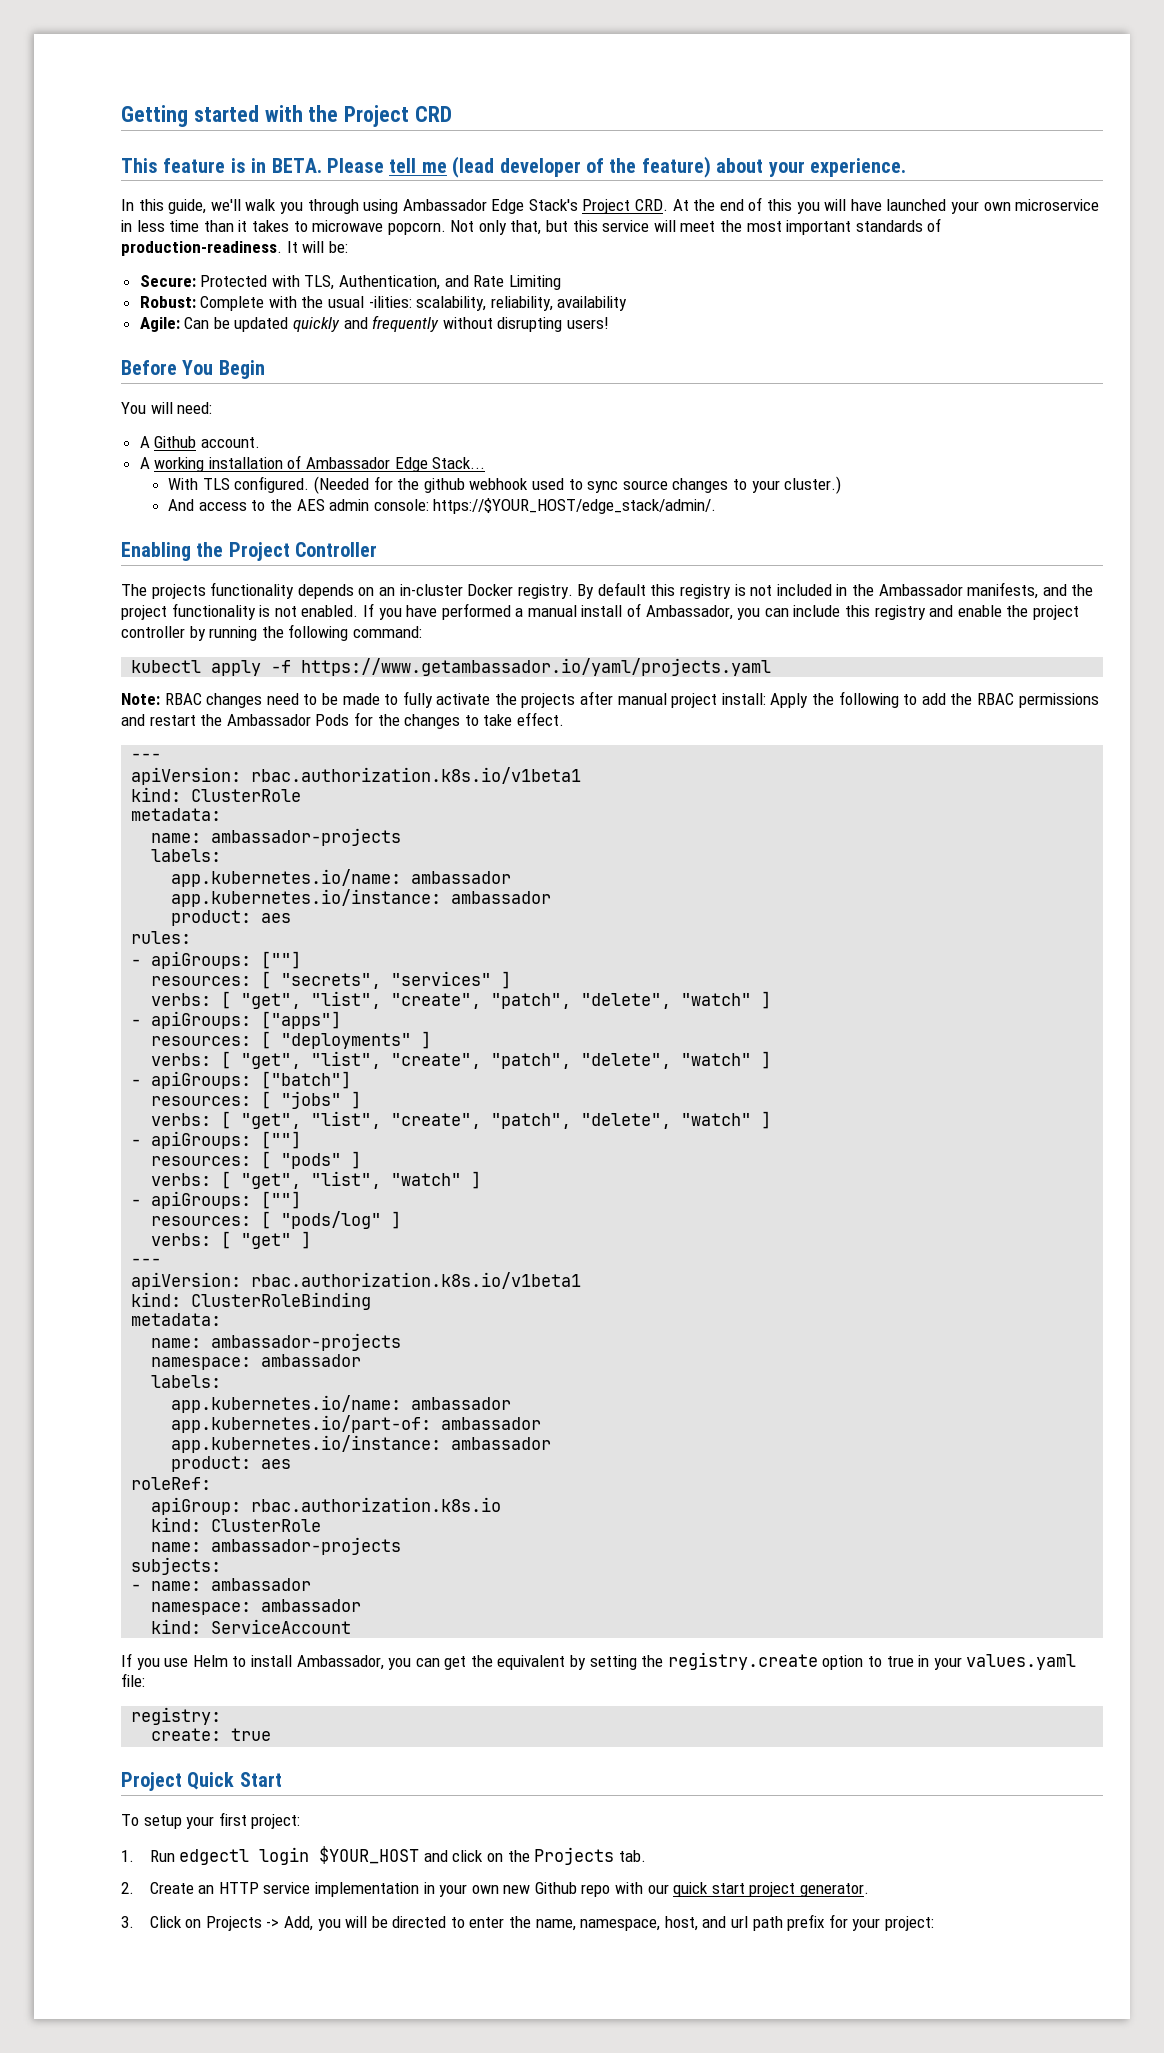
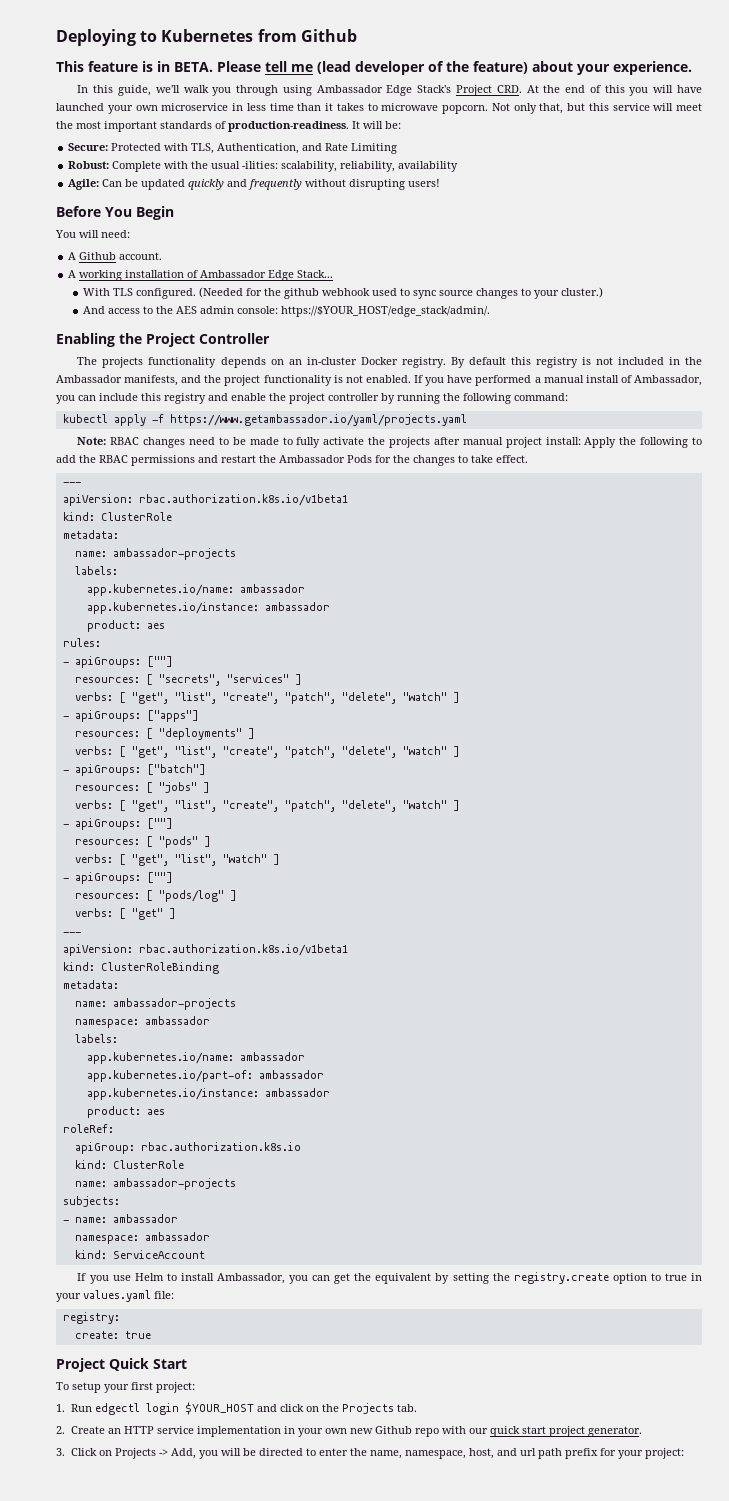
[121,105,453,127] Getting started with the Project CRD -> [56,29,357,46] Deploying to Kubernetes from Github

